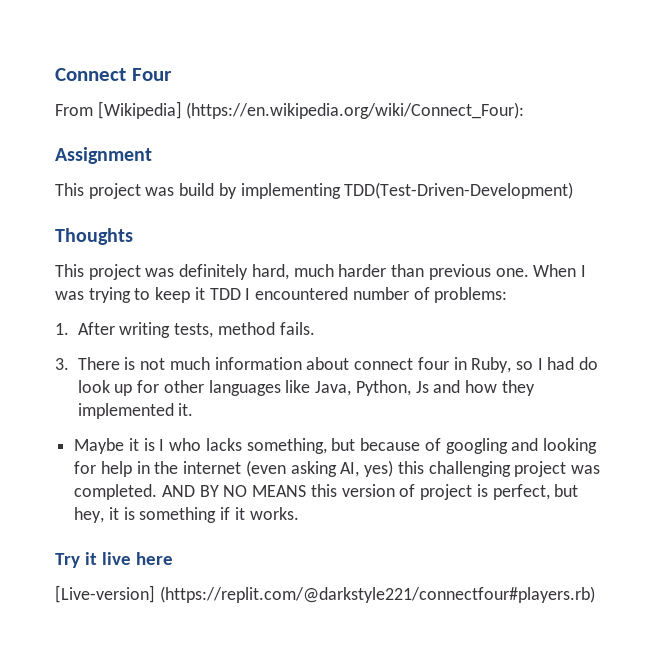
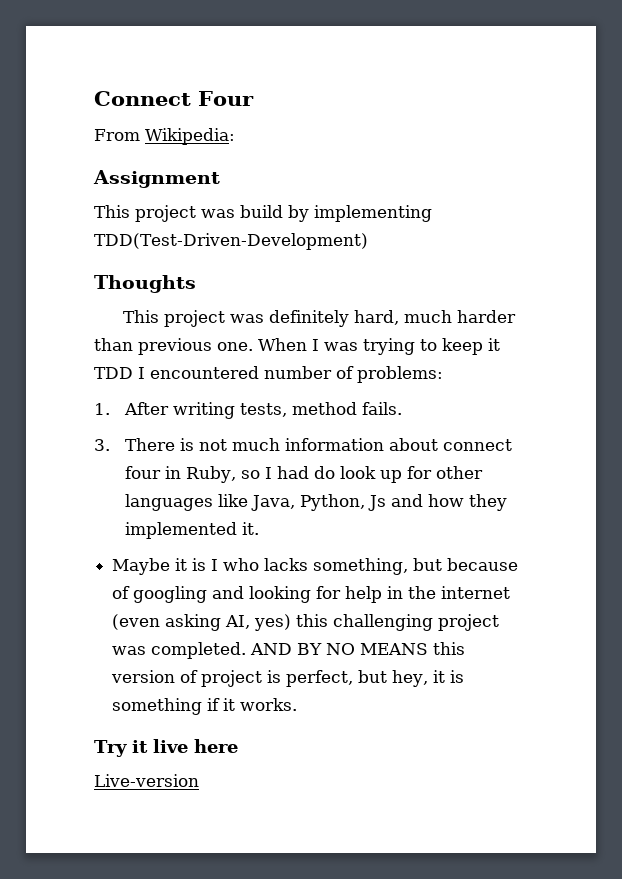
[97,101,525,119] [Wikipedia] (https://en.wikipedia.org/wiki/Connect_Four): -> [145,128,235,145] Wikipedia:
[55,585,595,603] [Live-version] (https://replit.com/@darkstyle221/connectfour#players.rb) -> [94,774,199,787] Live-version

